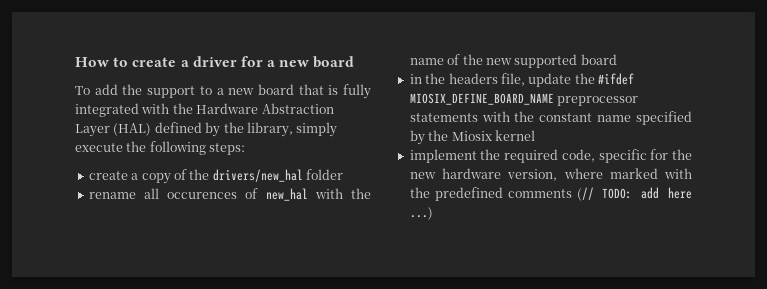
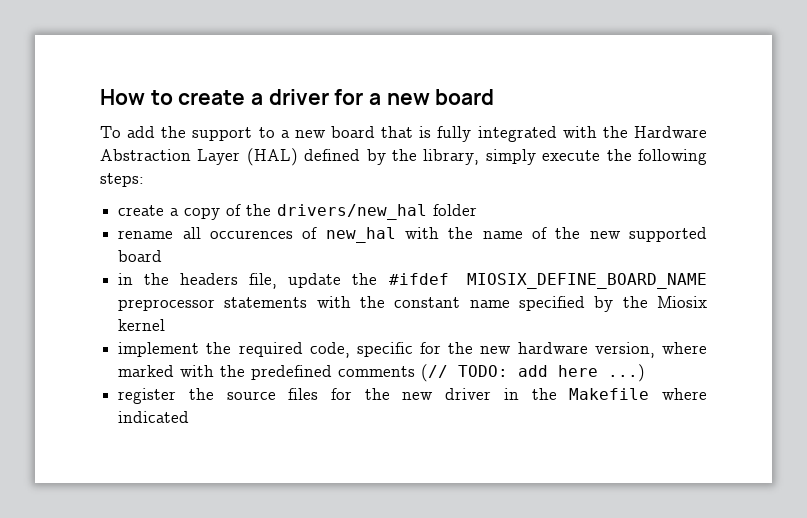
(433, 213) none -> [118,388,707,404] [118,411,190,423] // register the source files for the new driver in the Makefile where indicated

